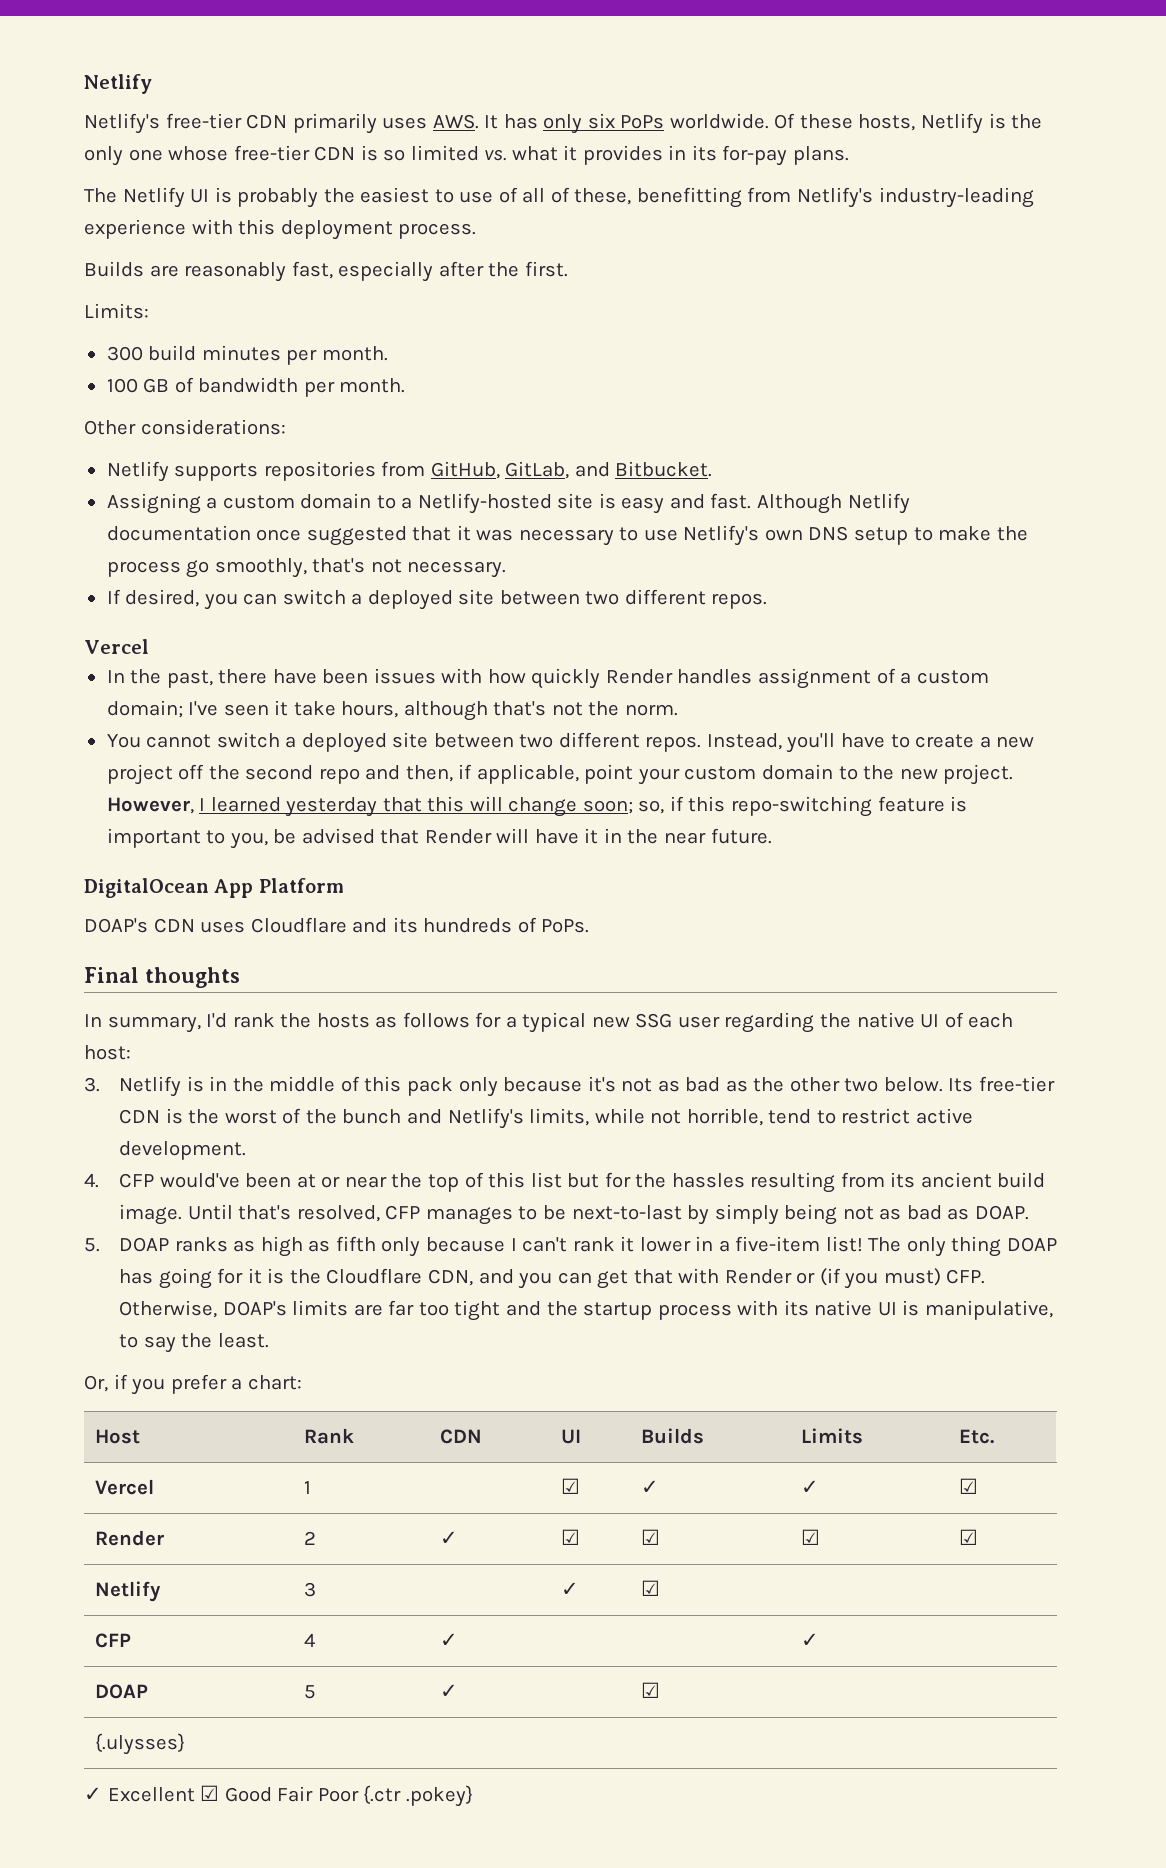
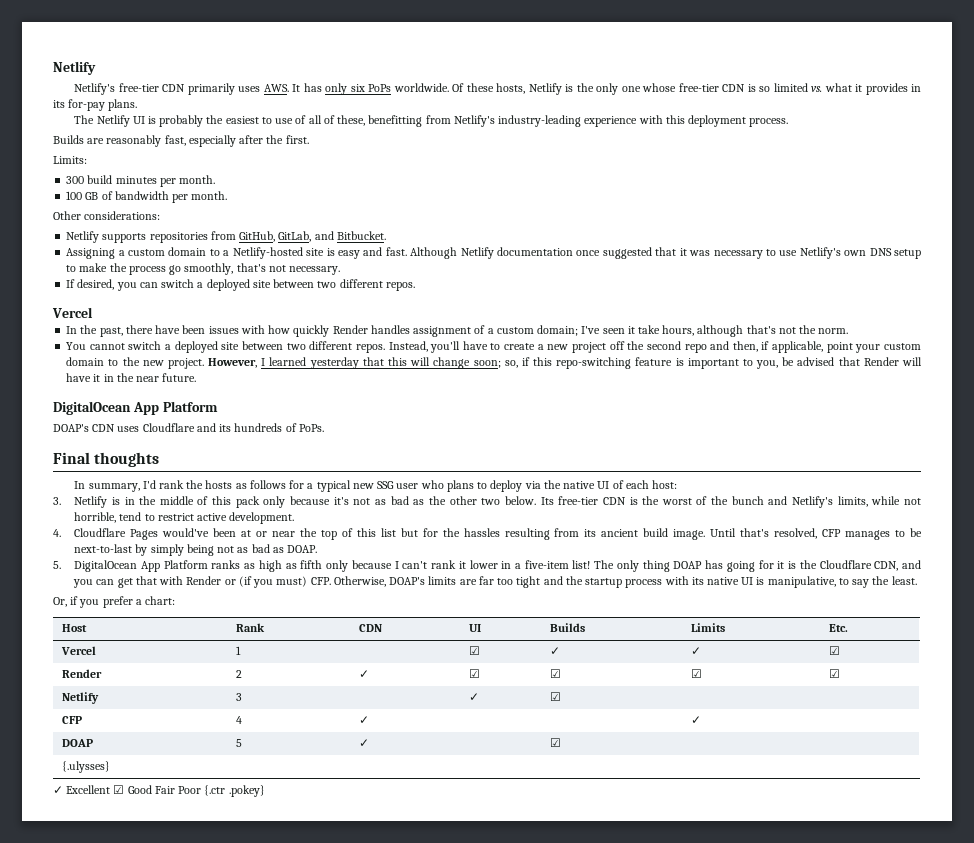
[724,1012,815,1033] regarding -> [420,480,541,492] who plans to deploy via
[119,1173,155,1188] CFP -> [74,528,159,540] Cloudflare Pages
[119,1237,170,1252] DOAP -> [74,560,208,572] DigitalOcean App Platform

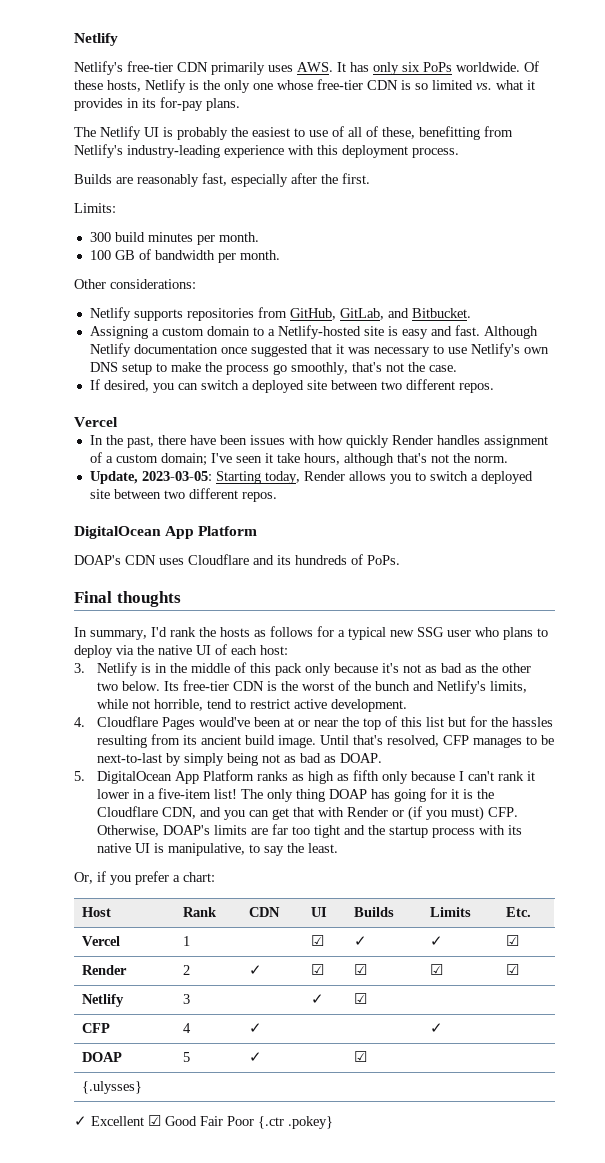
[289,266,341,275] necessary. -> [407,362,457,372] the case.
[66,341,921,353] [66,357,922,369] [66,373,197,382] You cannot switch a deployed site between two different repos. Instead, you'll have to create a new project off the second repo and then, if applicable, point your custom domain to the new project. However, I learned yesterday that this will change soon; so, if this repo-switching feature is important to you, be advised that Render will have it in the near future. -> [89,471,533,484] [89,488,277,502] Update, 2023-03-05: Starting today, Render allows you to switch a deployed site between two different repos.

